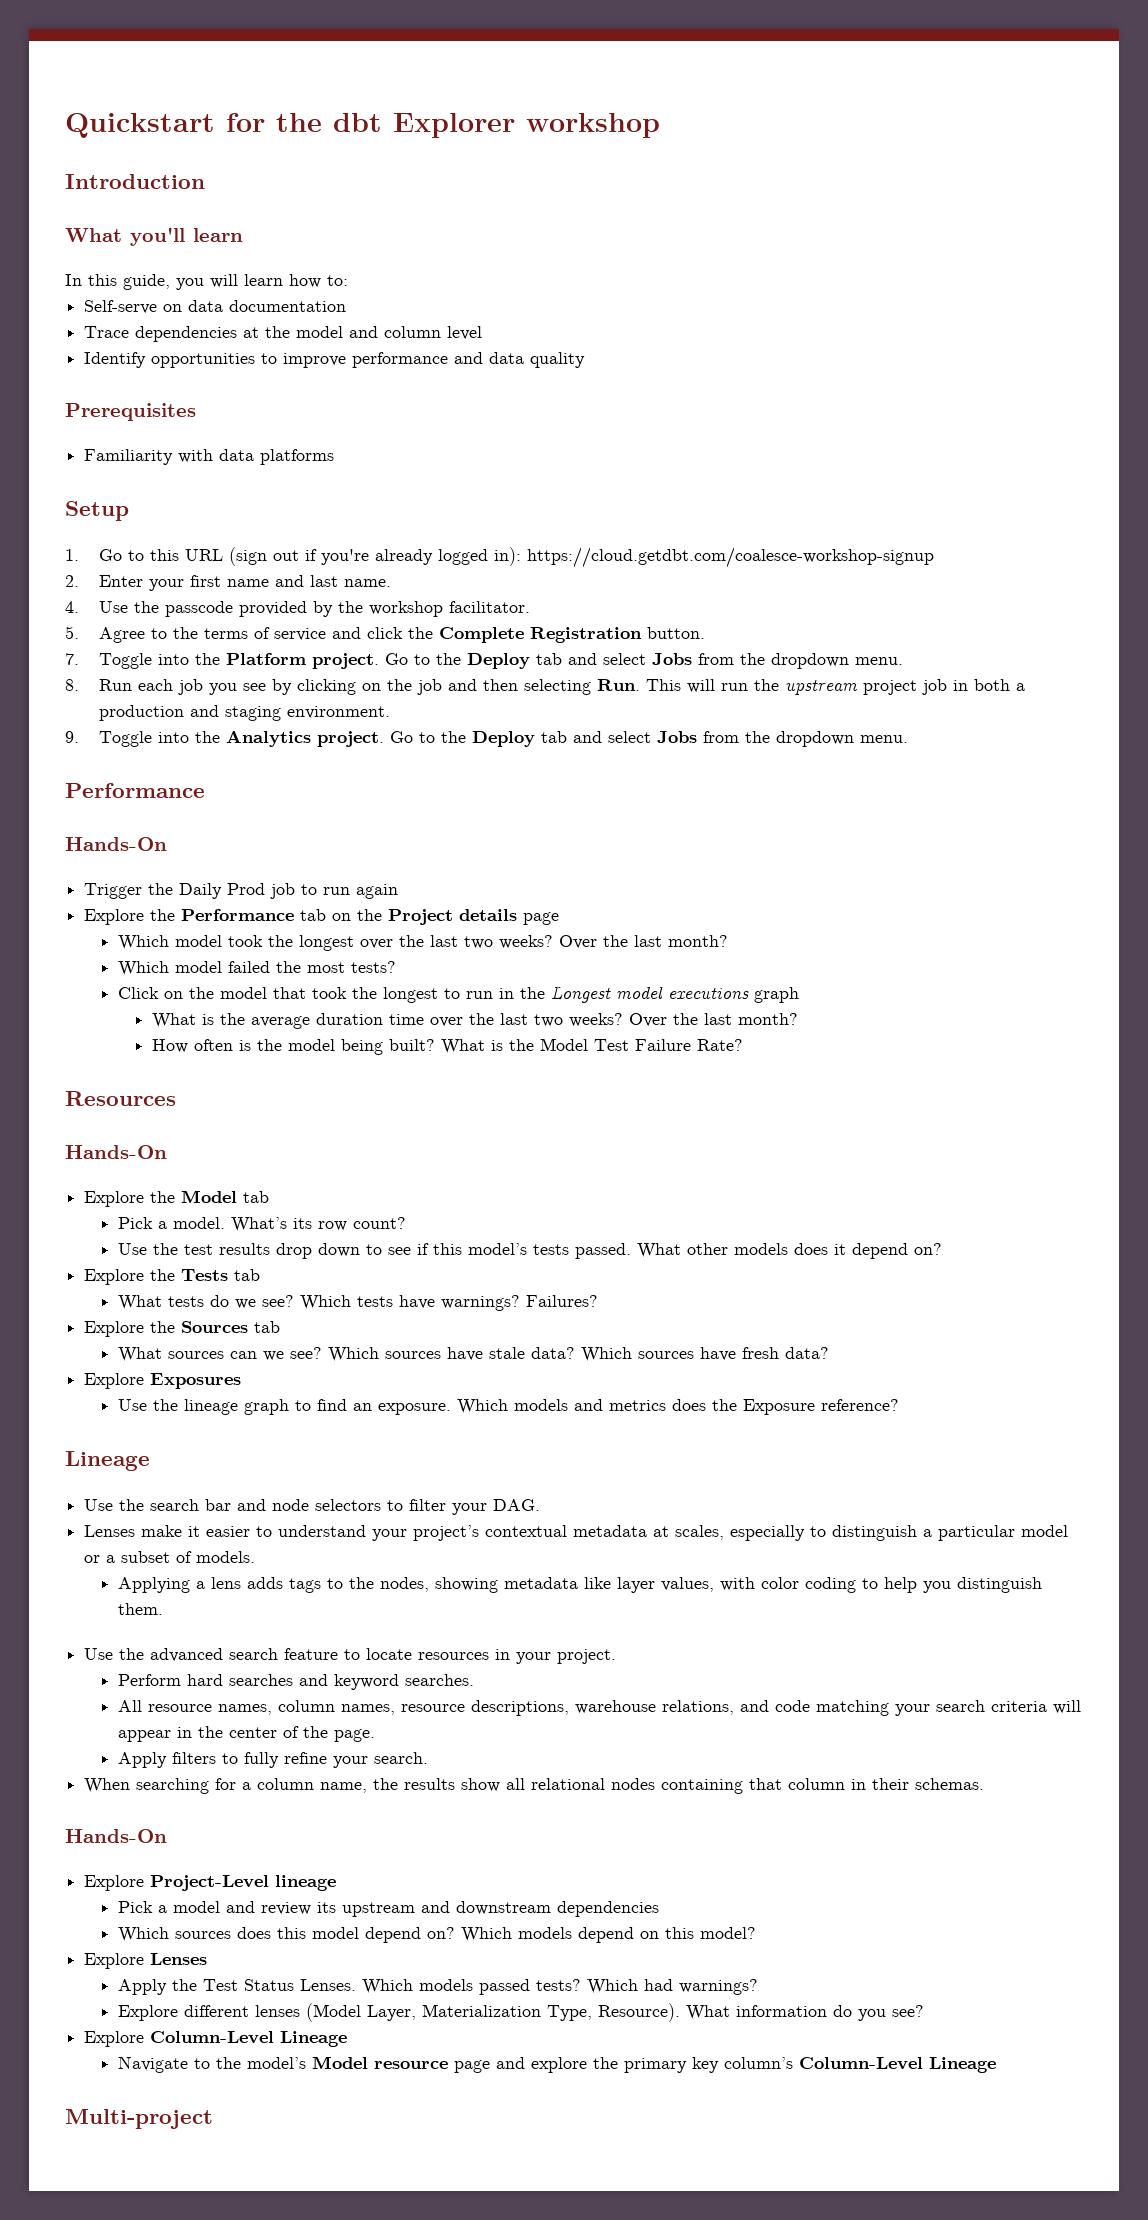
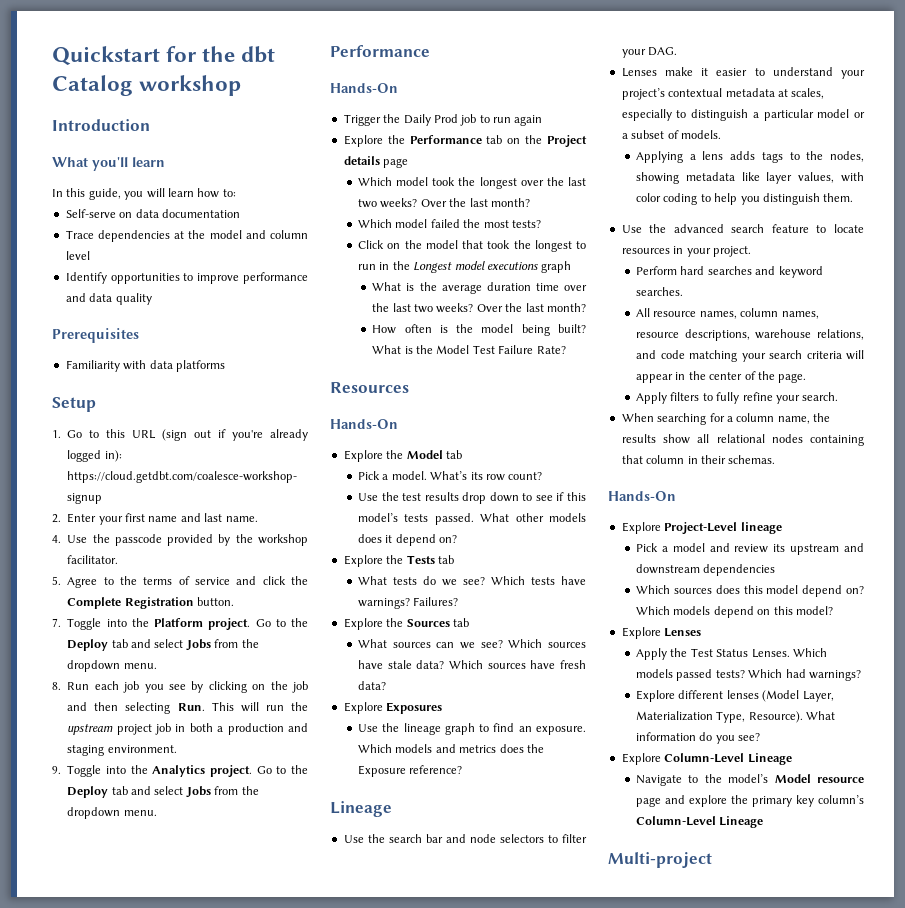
[393,113,515,138] Explorer -> [52,75,133,96] Catalog

